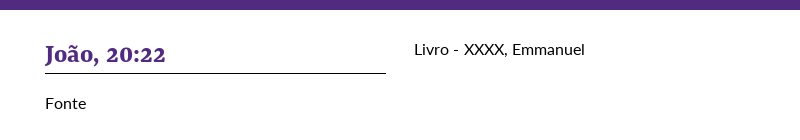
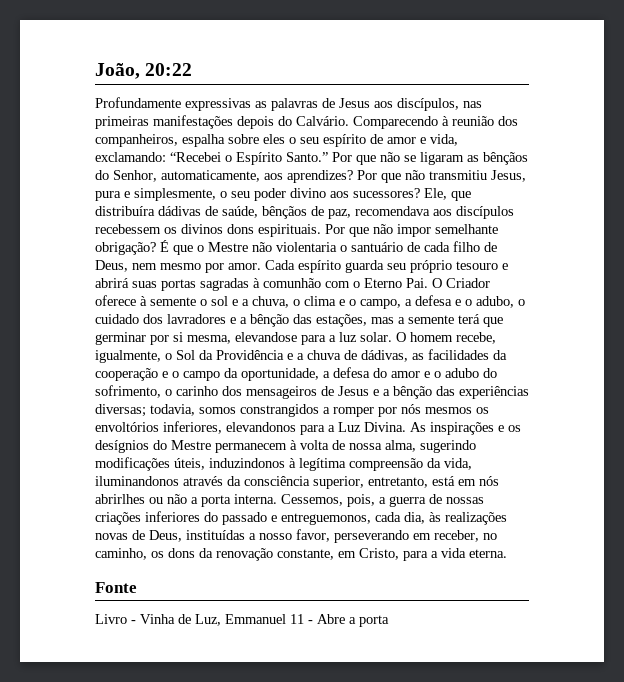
[45,98,86,109] [414,44,585,58] Fonte // Livro - XXXX, Emmanuel -> [95,97,482,111] [95,115,518,129] [95,134,458,147] [95,152,528,165] [95,170,526,183] [95,188,471,201] [95,206,514,219] [95,224,498,237] [95,240,497,255] [95,260,508,273] [95,278,490,291] [95,295,525,309] [95,314,503,327] [95,332,496,345] [95,349,507,363] [95,367,497,381] [95,385,529,399] [95,404,489,417] [95,421,521,435] [95,440,476,453] [95,457,472,471] [95,476,499,489] [95,494,484,507] [95,511,507,525] [95,529,497,543] [95,548,507,561] [95,582,137,593] [95,614,389,627] Profundamente expressivas as palavras de Jesus aos discípulos, nas primeiras manifestações depois do Calvário. Comparecendo à reunião dos companheiros, espalha sobre eles o seu espírito de amor e vida, exclamando: “Recebei o Espírito Santo.” Por que não se ligaram as bênçãos do Senhor, automaticamente, aos aprendizes? Por que não transmitiu Jesus, pura e simplesmente, o seu poder divino aos sucessores? Ele, que distribuíra dádivas de saúde, bênçãos de paz, recomendava aos discípulos recebessem os divinos dons espirituais. Por que não impor semelhante obrigação? É que o Mestre não violentaria o santuário de cada filho de Deus, nem mesmo por amor. Cada espírito guarda seu próprio tesouro e abrirá suas portas sagradas à comunhão com o Eterno Pai. O Criador oferece à semente o sol e a chuva, o clima e o campo, a defesa e o adubo, o cuidado dos lavradores e a bênção das estações, mas a semente terá que germinar por si mesma, elevandose para a luz solar. O homem recebe, igualmente, o Sol da Providência e a chuva de dádivas, as facilidades da cooperação e o campo da oportunidade, a defesa do amor e o adubo do sofrimento, o carinho dos mensageiros de Jesus e a bênção das experiências diversas; todavia, somos constrangidos a romper por nós mesmos os envoltórios inferiores, elevandonos para a Luz Divina. As inspirações e os desígnios do Mestre permanecem à volta de nossa alma, sugerindo modificações úteis, induzindonos à legítima compreensão da vida, iluminandonos através da consciência superior, entretanto, está em nós abrirlhes ou não a porta interna. Cessemos, pois, a guerra de nossas criações inferiores do passado e entreguemonos, cada dia, às realizações novas de Deus, instituídas a nosso favor, perseverando em receber, no caminho, os dons da renovação constante, em Cristo, para a vida eterna. // Fonte // Livro - Vinha de Luz, Emmanuel 11 - Abre a porta

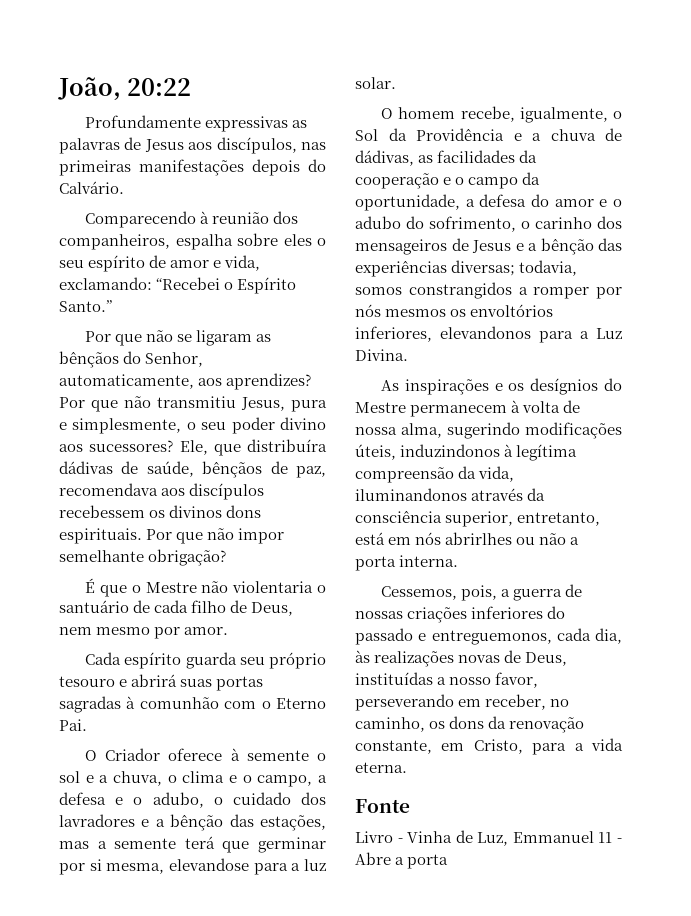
(349, 121) none -> (124, 187) //
(328, 157) none -> (112, 306) //
(156, 248) none -> (227, 557) //
(261, 266) none -> (229, 631) //
(428, 283) none -> (87, 725) //
(392, 337) none -> (396, 83) //
(406, 427) none -> (408, 355) //
(277, 499) none -> (459, 561) //

